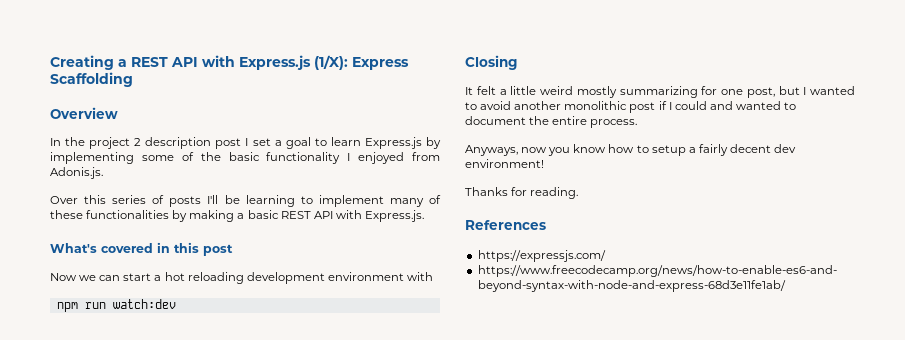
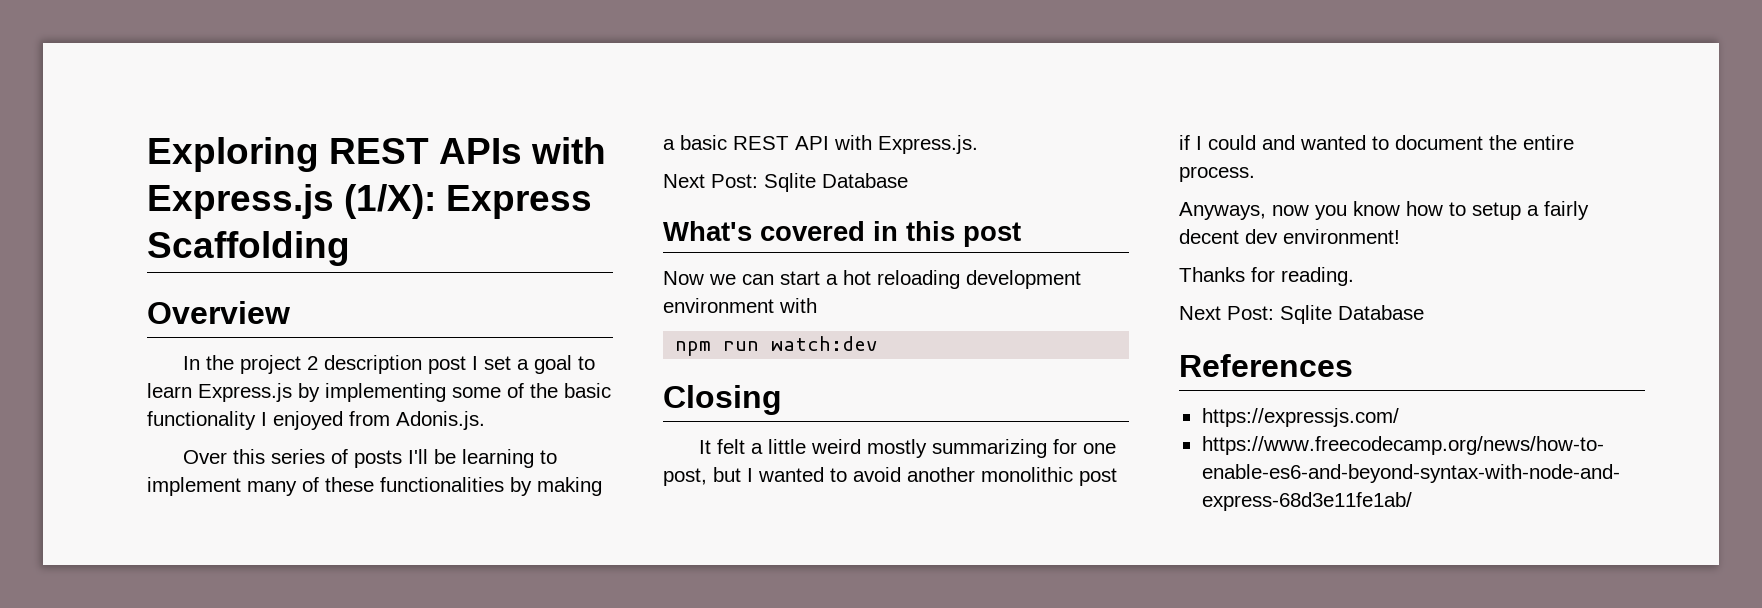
[50,55,198,70] Creating a REST API -> [147,137,522,172] Exploring REST APIs
(424, 216) none -> [663,173,908,192] // Next Post: Sqlite Database
(579, 193) none -> [1179,305,1424,324] // Next Post: Sqlite Database

